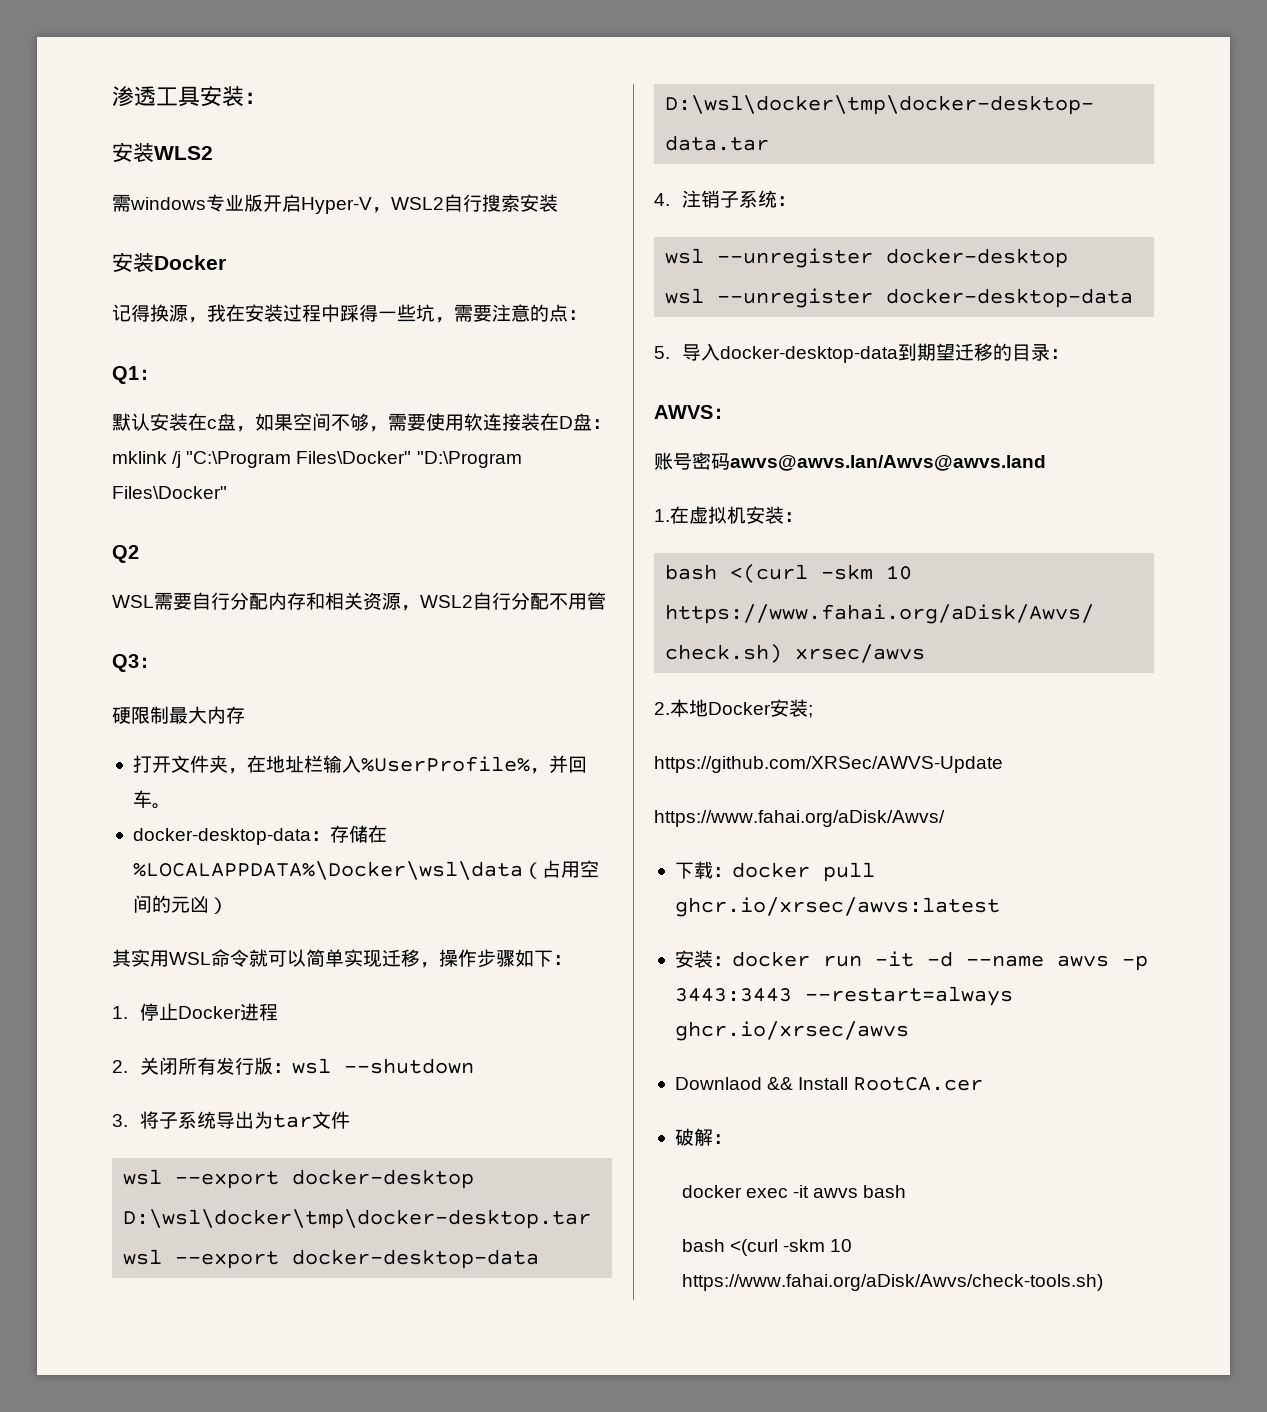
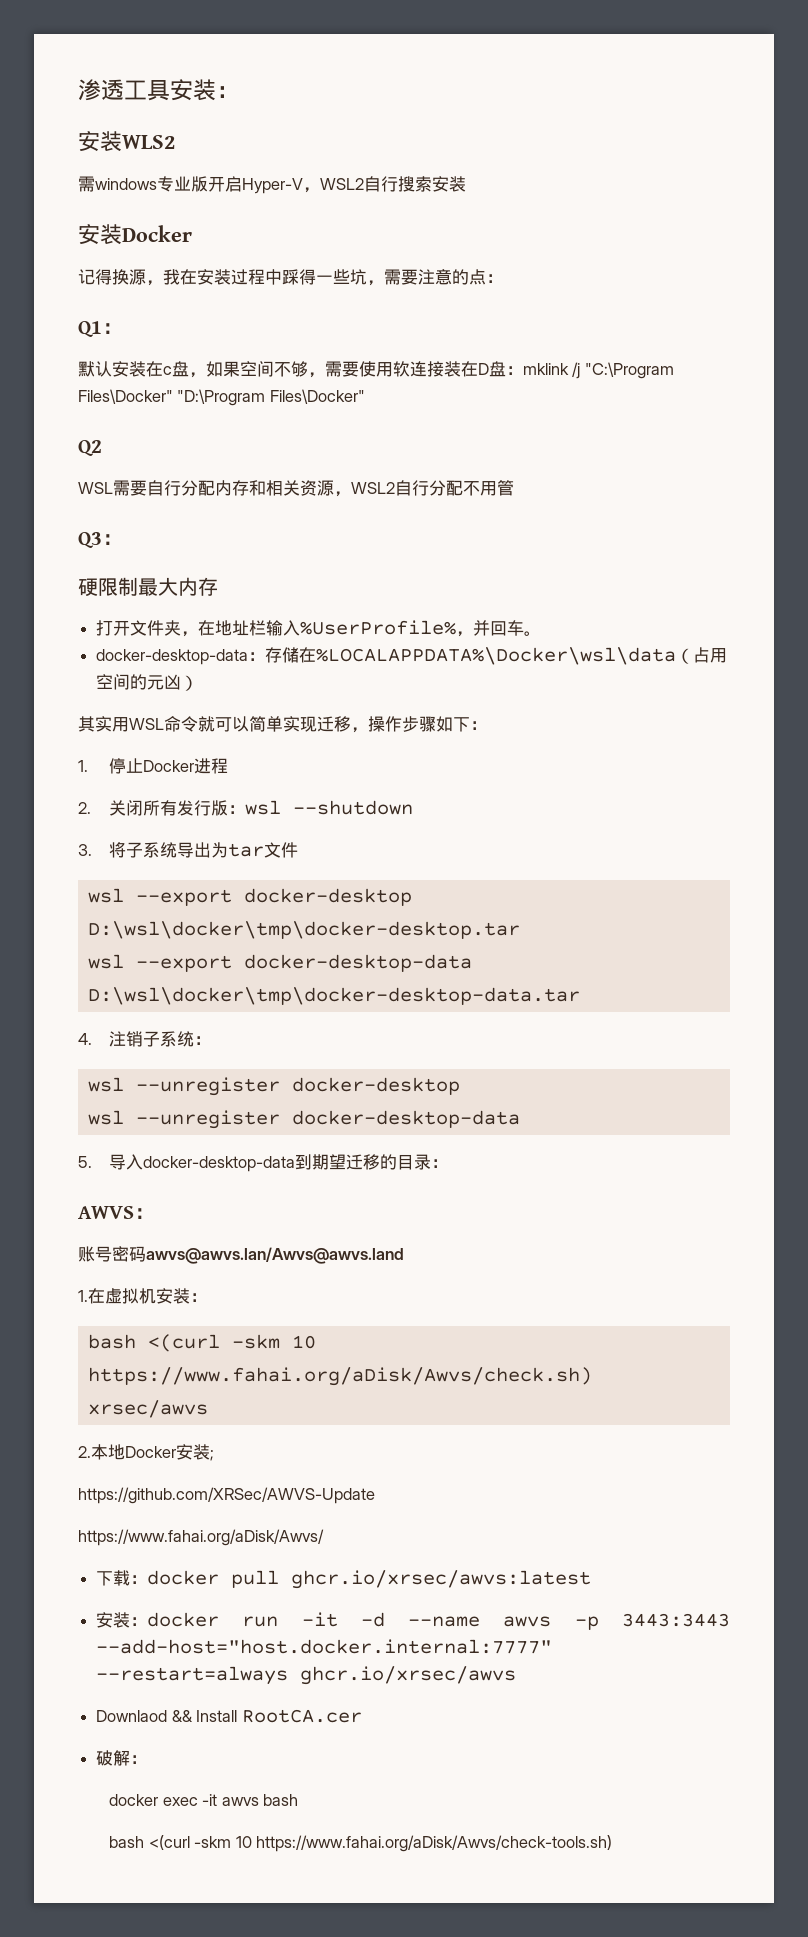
(792, 995) none -> [96,1639,553,1654] --add-host="host.docker.internal:7777"

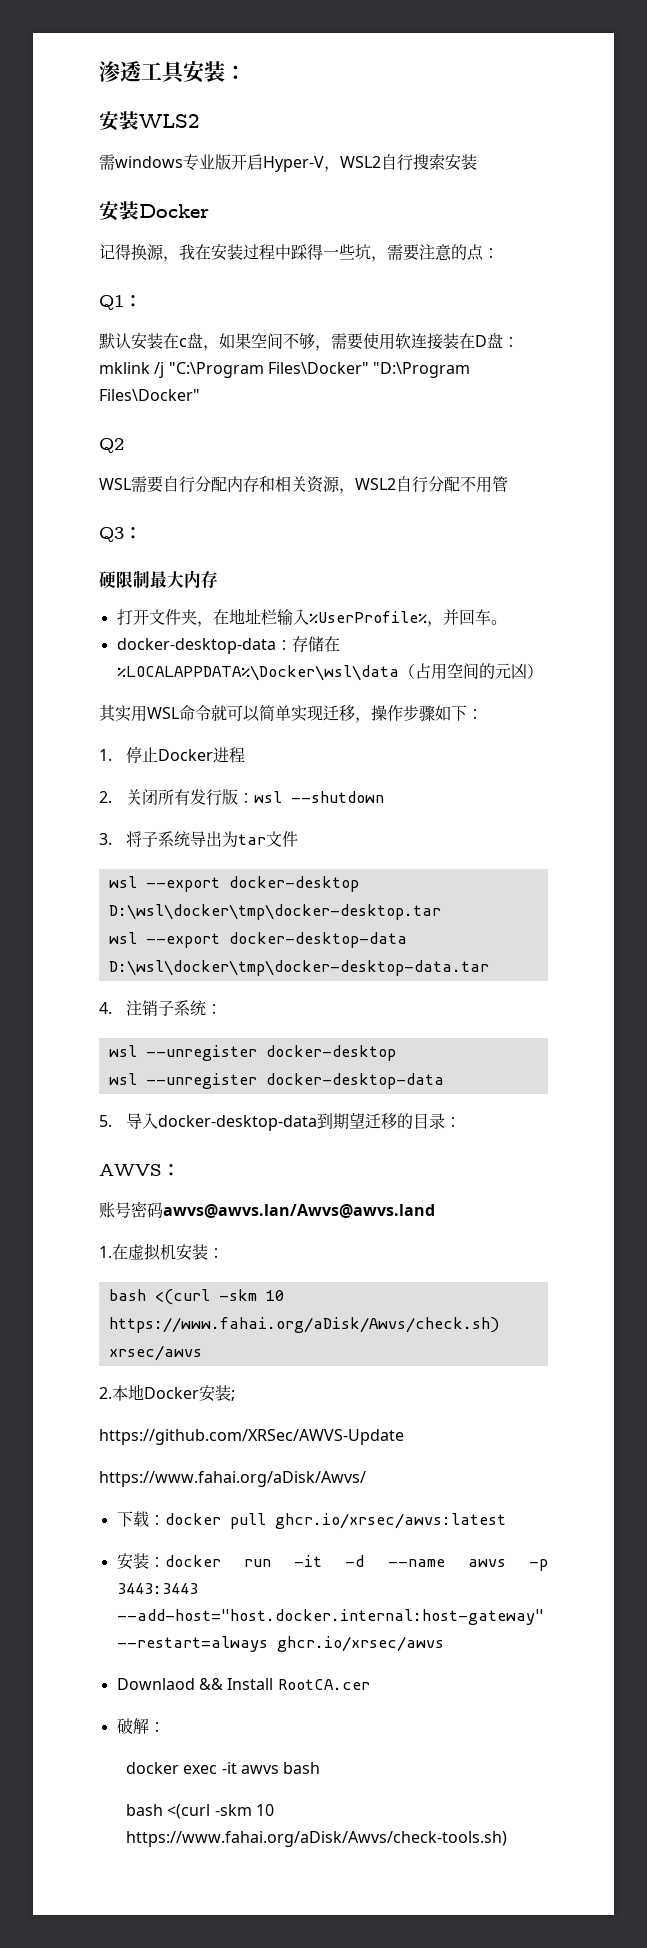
[96,1639,553,1654] --add-host="host.docker.internal:7777" -> [116,1609,544,1625] --add-host="host.docker.internal:host-gateway"

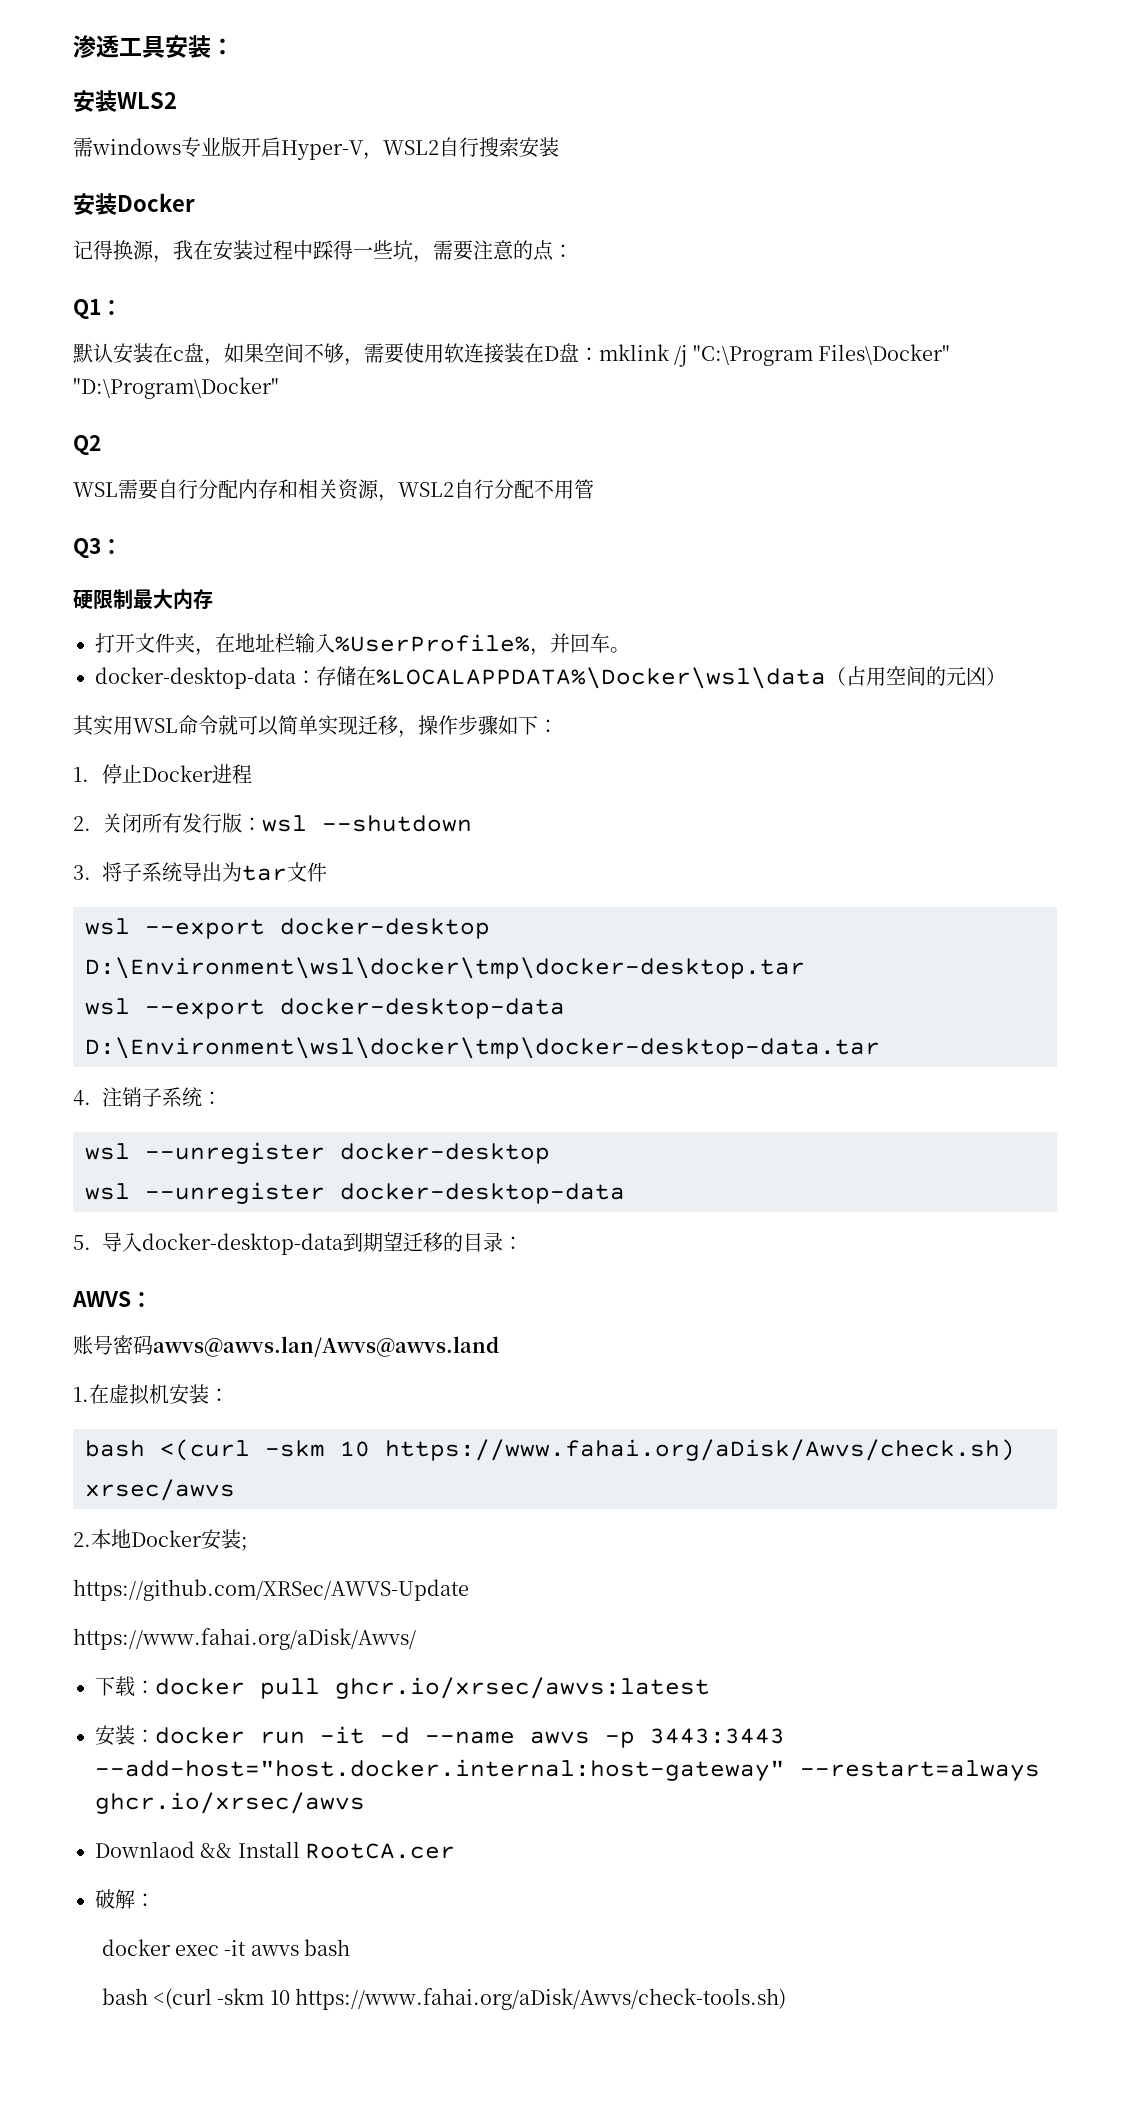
[373,362,471,378] [99,389,200,401] "D:\Program Files\Docker" -> [73,377,279,399] "D:\Program\Docker"
[108,904,441,920] D:\wsl\docker\tmp\docker-desktop.tar -> [85,957,805,979] D:\Environment\wsl\docker\tmp\docker-desktop.tar
[108,960,489,976] D:\wsl\docker\tmp\docker-desktop-data.tar -> [85,1037,880,1059] D:\Environment\wsl\docker\tmp\docker-desktop-data.tar

